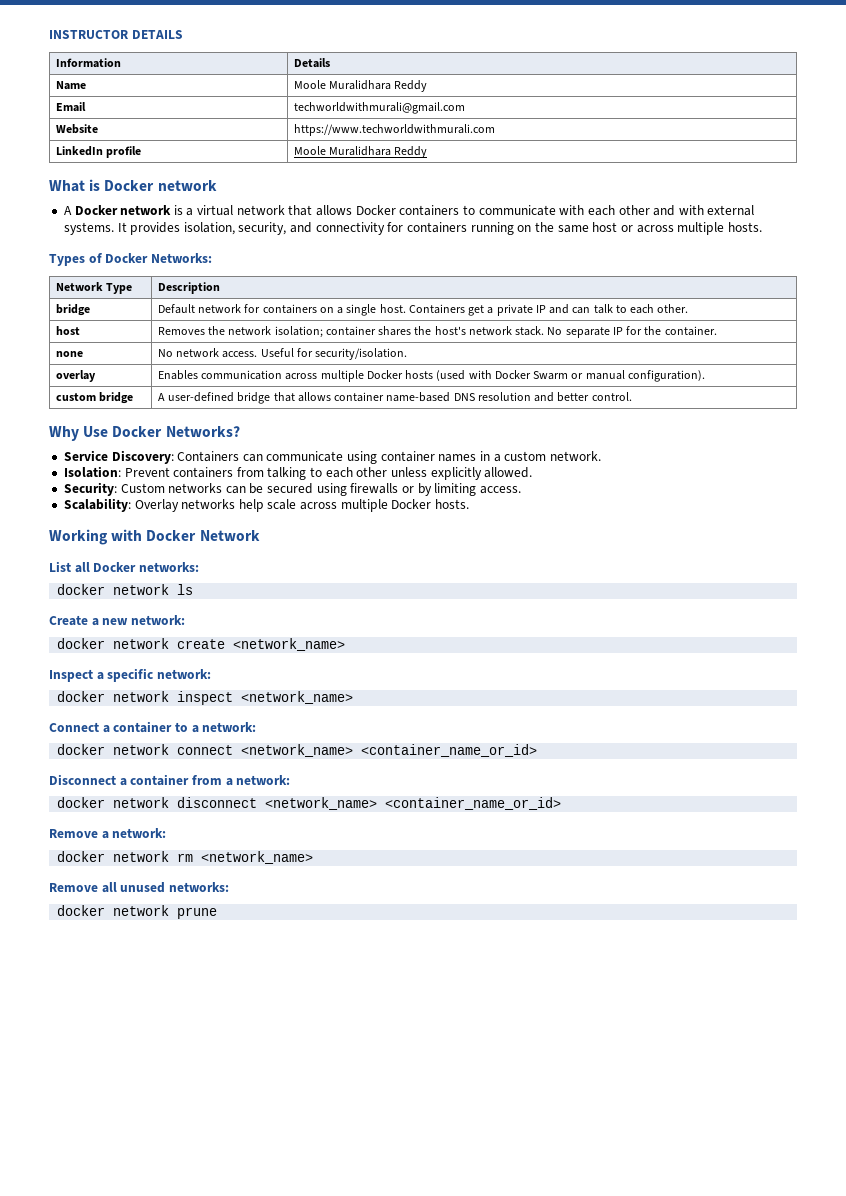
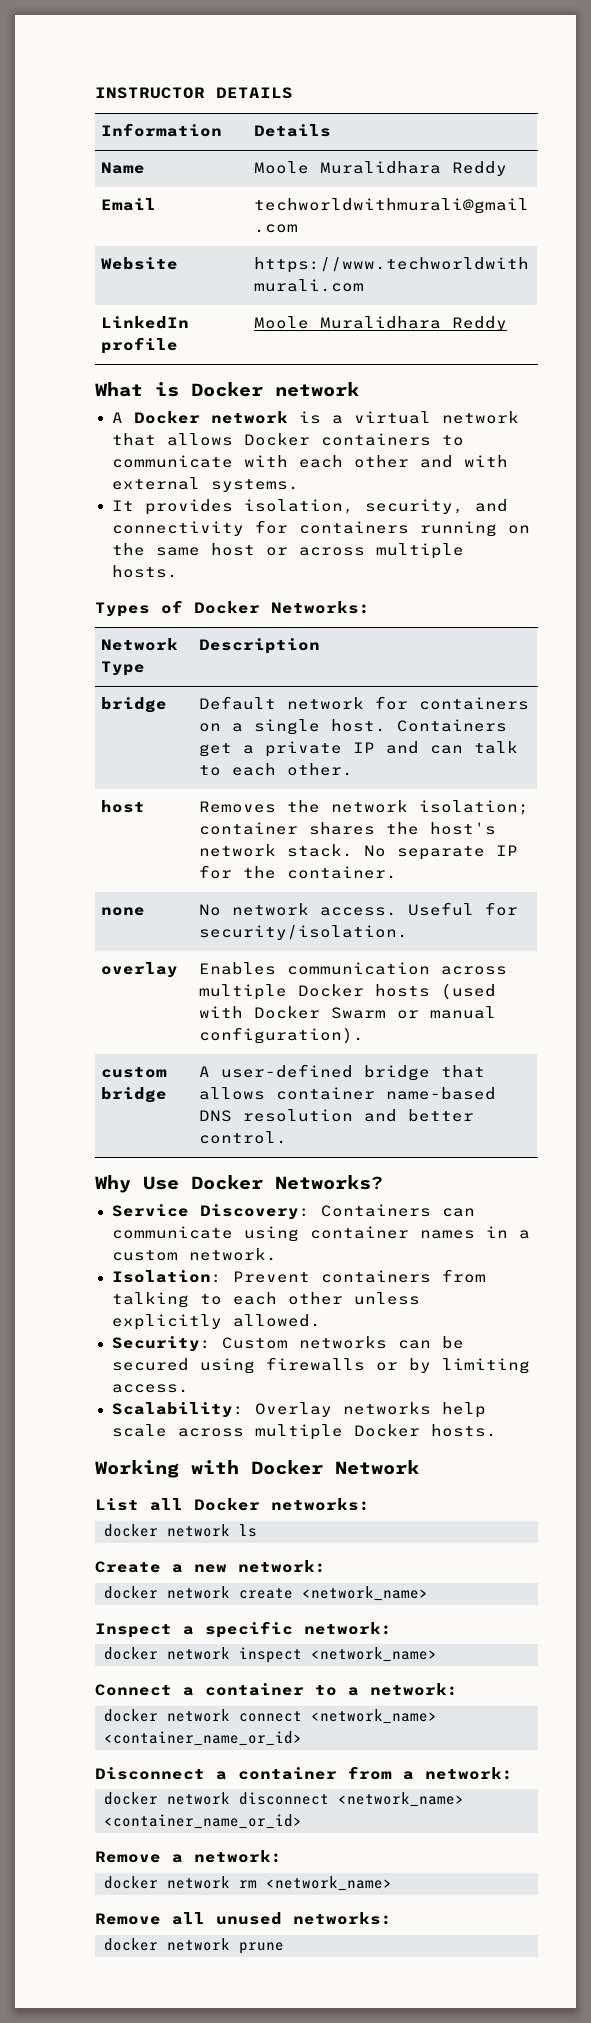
(114, 228) none -> (299, 485) //

